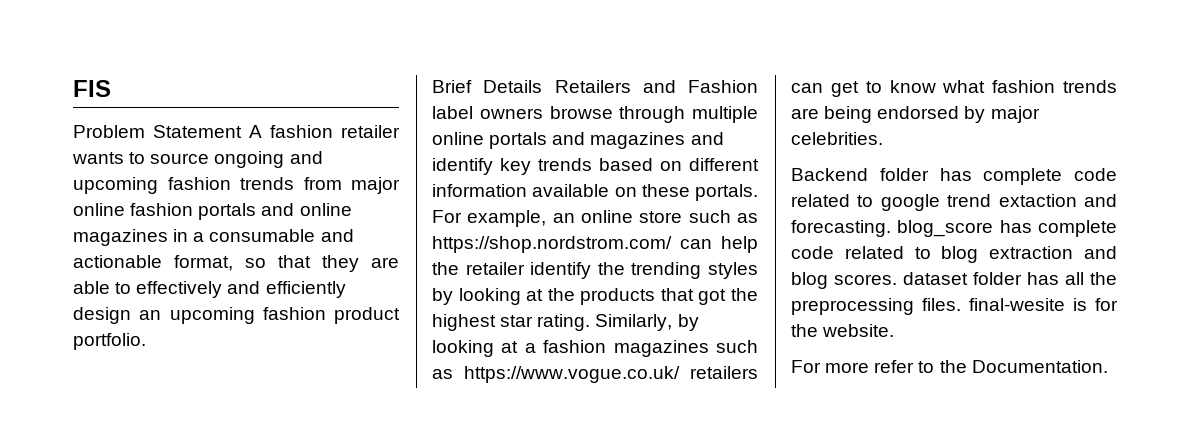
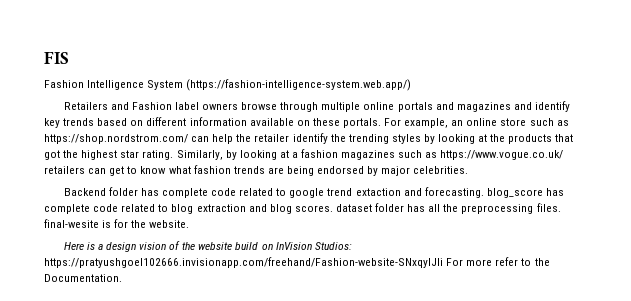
[73,125,400,138] [72,151,323,168] [73,177,400,194] [73,203,352,220] [73,229,354,246] [73,255,399,272] [73,281,346,298] [73,307,400,324] [73,333,146,350] [432,80,543,93] Problem Statement A fashion retailer wants to source ongoing and upcoming fashion trends from major online fashion portals and online magazines in a consumable and actionable format, so that they are able to effectively and efficiently design an upcoming fashion product portfolio. // Brief Details -> [44,79,412,91] Fashion Intelligence System (https://fashion-intelligence-system.web.app/) //
(895, 330) none -> [63,241,352,252] [44,257,443,268] Here is a design vision of the website build on InVision Studios: https://pratyushgoel102666.invisionapp.com/freehand/Fashion-website-SNxqylJli

